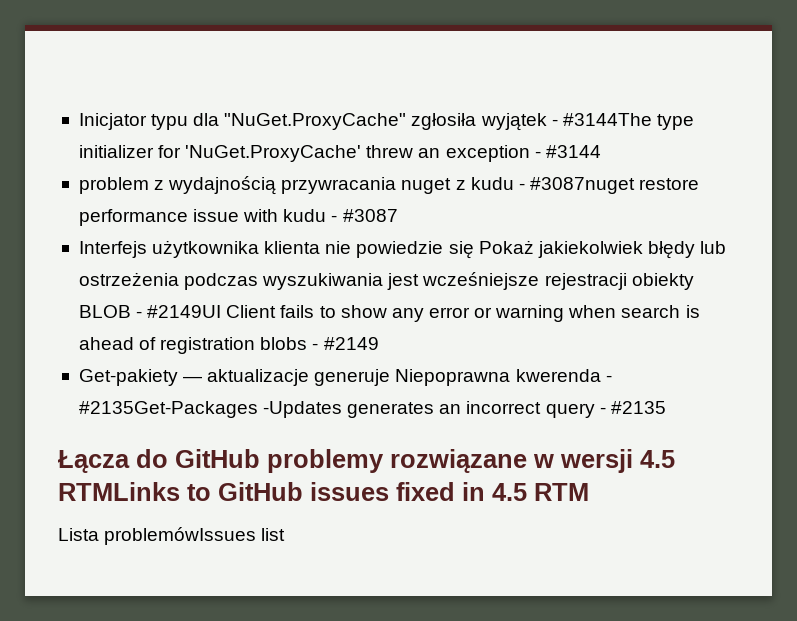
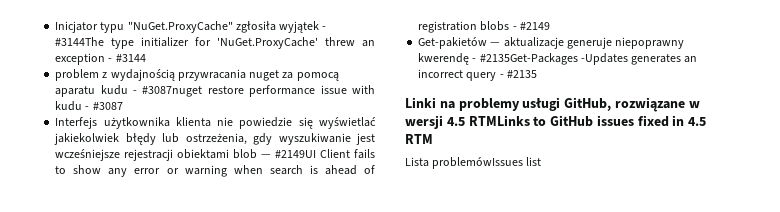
[193,113,220,126] dla -> (125, 27) none
[455,180,466,190] z -> [282,72,339,81] [55,86,96,97] za pomocą aparatu
[478,240,534,254] Pokaż -> [319,117,377,129] wyświetlać
[78,272,694,290] [78,305,143,318] ostrzeżenia podczas wyszukiwania jest wcześniejsze rejestracji obiekty BLOB - -> [185,133,375,145] [55,149,272,161] ostrzeżenia, gdy wyszukiwanie jest wcześniejsze rejestracji obiektami blob —
[78,369,178,386] Get-pakiety -> [418,37,488,49] Get-pakietów
[395,369,601,386] Niepoprawna kwerenda -> [615,37,685,49] [418,53,470,65] niepoprawny kwerendę
[58,449,384,473] Łącza do GitHub problemy -> [405,97,612,111] Linki na problemy usługi GitHub,

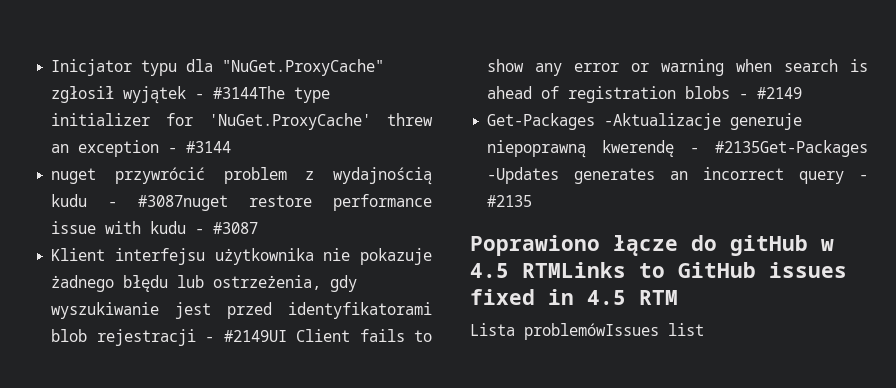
[127,21,276,33] "NuGet.ProxyCache" zgłosiła -> [186,59,385,76] [51,86,115,103] dla "NuGet.ProxyCache" zgłosił
(146, 58) none -> [51,167,205,184] nuget przywrócić
[177,69,339,81] [55,86,96,97] przywracania nuget za pomocą aparatu -> (432, 176) none
[55,117,377,129] [54,133,156,145] Interfejs użytkownika klienta nie powiedzie się wyświetlać jakiekolwiek błędy -> [51,248,432,265] [51,275,169,292] Klient interfejsu użytkownika nie pokazuje żadnego błędu
[55,149,272,161] wcześniejsze rejestracji obiektami blob — -> [227,302,432,319] [51,329,215,346] przed identyfikatorami blob rejestracji -
[418,37,685,49] Get-pakietów — aktualizacje generuje niepoprawny -> [487,113,803,130] [487,140,587,158] Get-Packages -Aktualizacje generuje niepoprawną
[405,97,700,112] [405,115,443,129] Linki na problemy usługi GitHub, rozwiązane w wersji -> [470,235,834,256] Poprawiono łącze do gitHub w

